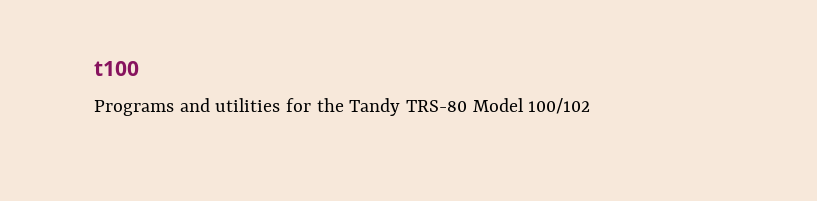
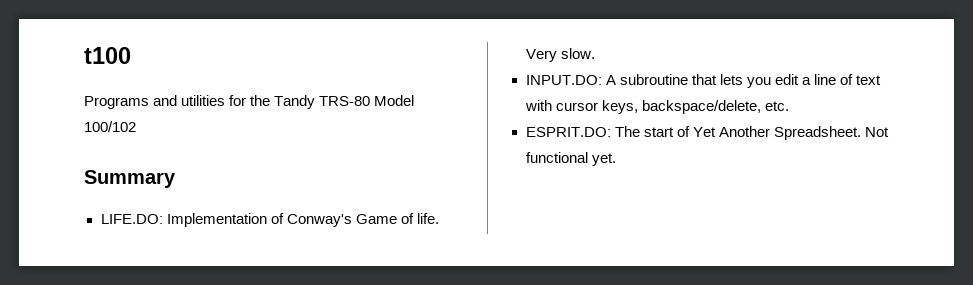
(591, 106) none -> [84,170,176,188] [100,213,439,227] [525,48,595,62] [525,74,881,88] [524,100,789,114] [525,126,889,140] [525,152,616,166] // Summary // LIFE.DO: Implementation of Conway's Game of life. Very slow. // INPUT.DO: A subroutine that lets you edit a line of text with cursor keys, backspace/delete, etc. // ESPRIT.DO: The start of Yet Another Spreadsheet. Not functional yet.

